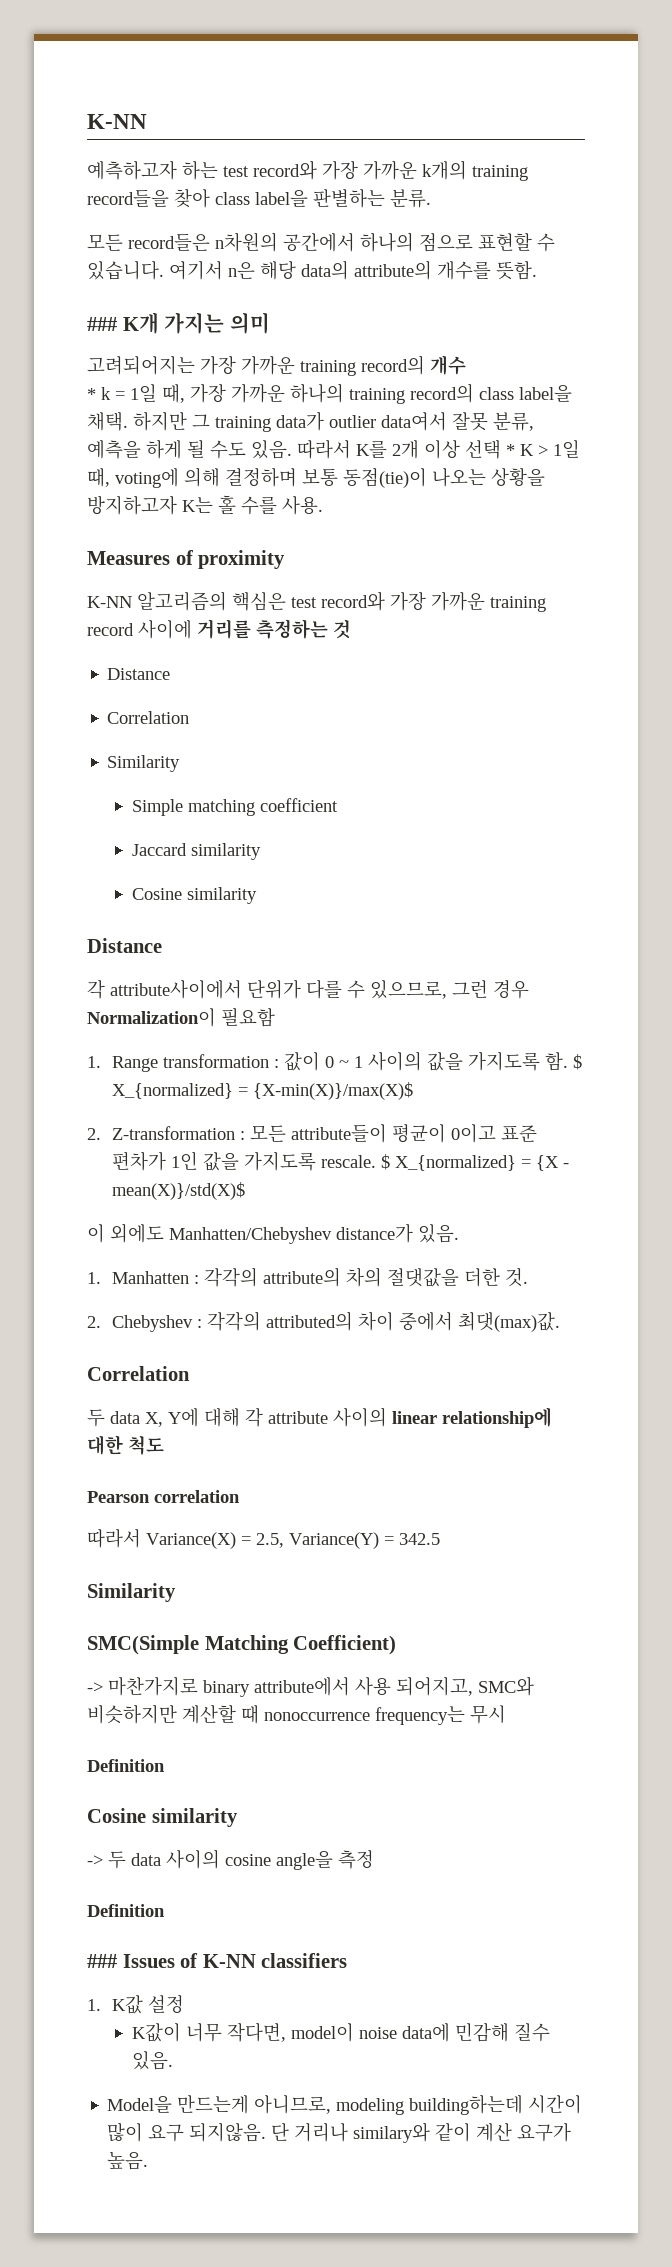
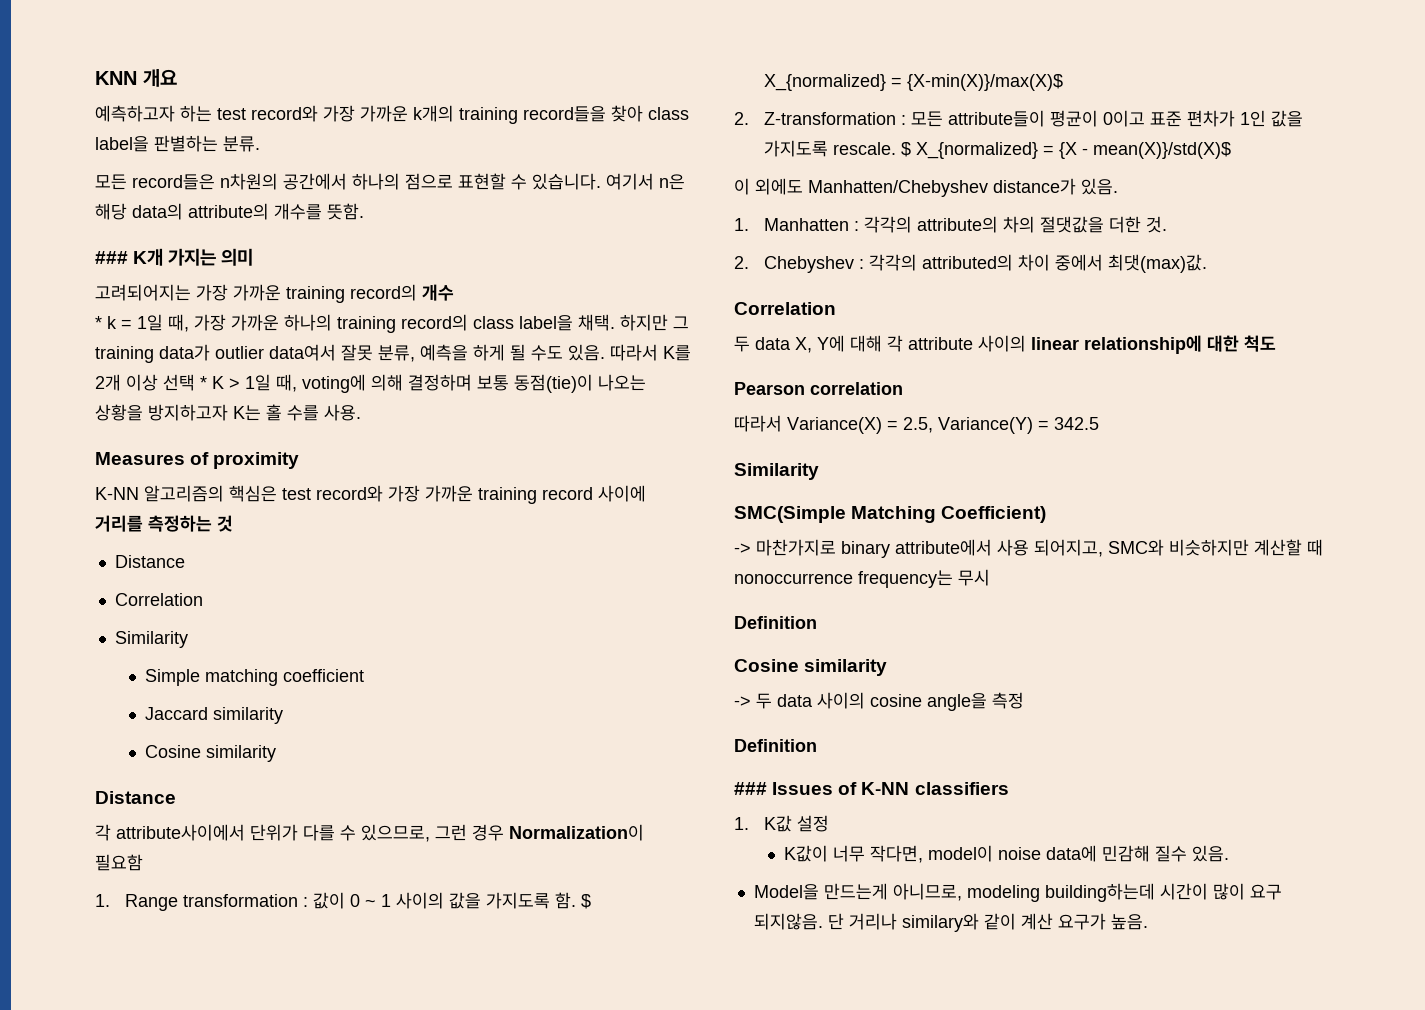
[87,114,147,129] K-NN -> [95,69,177,87] KNN 개요

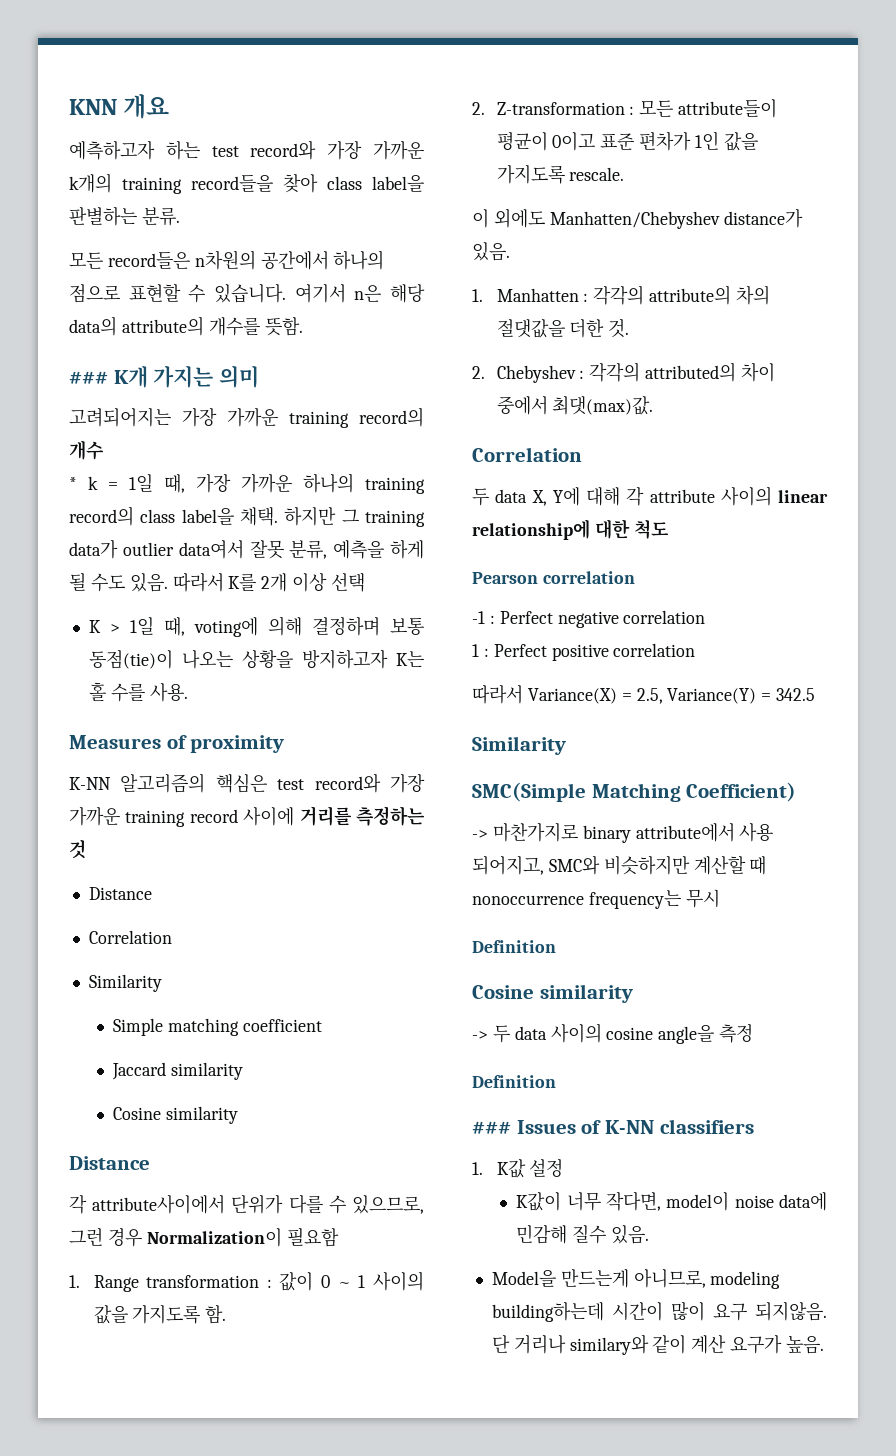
[200,376,207,389] * -> (366, 582) //
[581,894,592,909] [764,74,1064,91] $ X_{normalized} = {X-min(X)}/max(X)$ -> (227, 1314) none
[901,142,1232,159] $ X_{normalized} = {X - mean(X)}/std(X)$ -> (625, 174) none
(903, 388) none -> [472,610,706,628] [472,643,696,661] // -1 : Perfect negative correlation // 1 : Perfect positive correlation

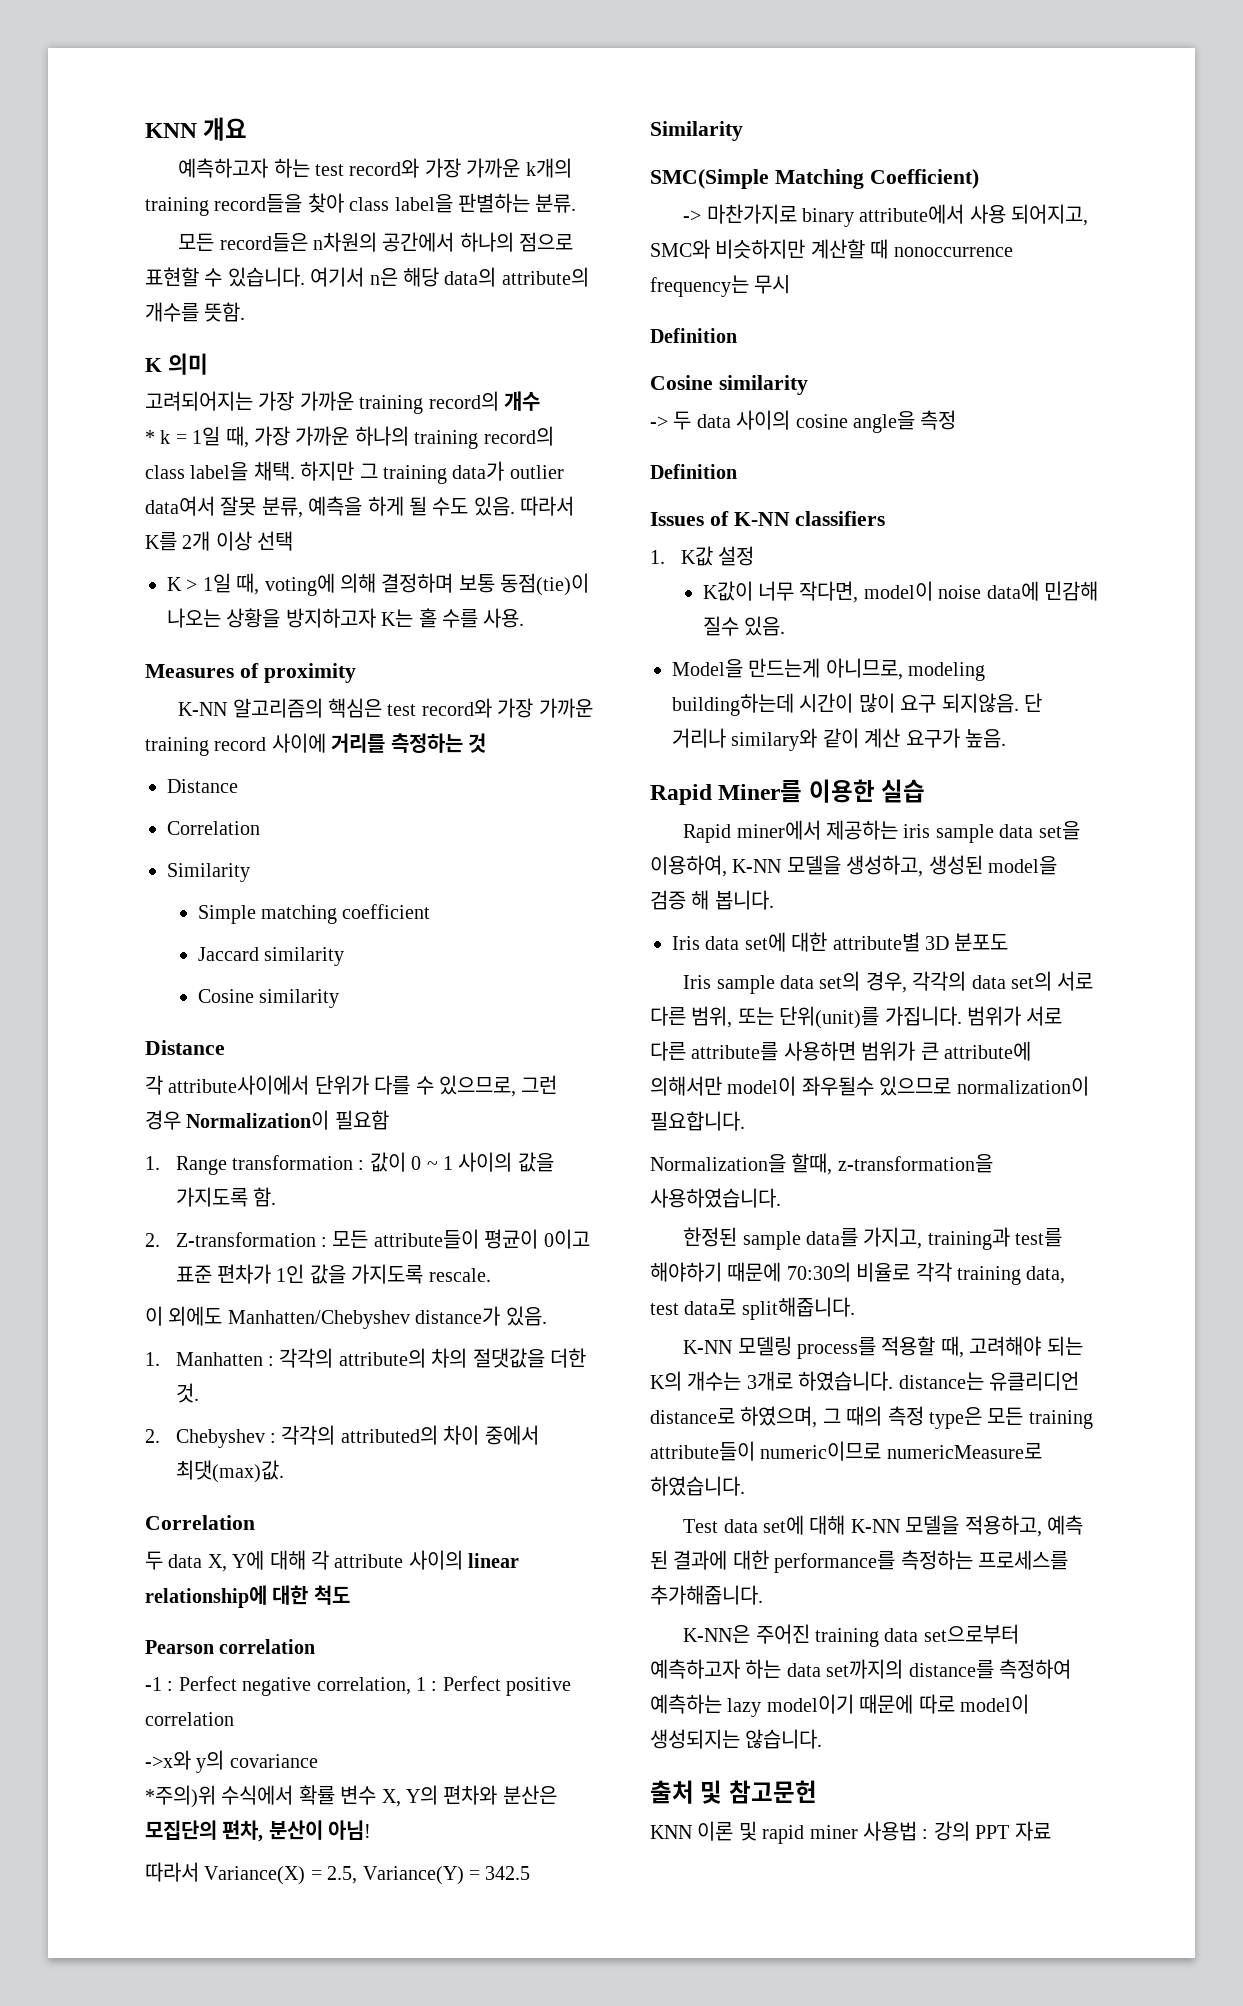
[69,365,214,388] ### K개 가지는 -> [145,358,162,372] K
[623,610,706,624] correlation // -> [316,1677,411,1695] correlation,
(696, 650) none -> [145,1750,318,1773] [145,1785,557,1808] [145,1820,372,1842] // ->x와 y의 covariance // *주의)위 수식에서 확률 변수 X, Y의 편차와 분산은 모집단의 편차, 분산이 아님!
[472,1121,511,1134] ### -> (737, 471) none
(824, 1344) none -> [650,779,926,805] [683,820,1080,843] [650,855,1057,877] [650,890,774,910] [672,932,1009,952] [683,971,1094,994] [650,1006,1063,1029] [650,1041,1031,1061] [650,1076,1089,1096] [650,1111,745,1131] [650,1153,993,1175] [650,1188,781,1208] [683,1227,1063,1250] [650,1262,1066,1285] [650,1297,855,1320] [683,1336,1083,1359] [650,1371,1079,1391] [650,1406,1093,1429] [650,1441,1042,1461] [650,1476,745,1496] [683,1515,1083,1537] [650,1550,1068,1573] [650,1585,763,1605] [683,1624,1019,1647] [650,1659,1071,1679] [650,1694,1029,1717] [650,1729,823,1749] [650,1780,817,1804] [650,1821,1051,1844] // Rapid Miner를 이용한 실습 // Rapid miner에서 제공하는 iris sample data set을 이용하여, K-NN 모델을 생성하고, 생성된 model을 검증 해 봅니다. // Iris data set에 대한 attribute별 3D 분포도 // Iris sample data set의 경우, 각각의 data set의 서로 다른 범위, 또는 단위(unit)를 가집니다. 범위가 서로 다른 attribute를 사용하면 범위가 큰 attribute에 의해서만 model이 좌우될수 있으므로 normalization이 필요합니다. // Normalization을 할때, z-transformation을 사용하였습니다. // 한정된 sample data를 가지고, training과 test를 해야하기 때문에 70:30의 비율로 각각 training data, test data로 split해줍니다. // K-NN 모델링 process를 적용할 때, 고려해야 되는 K의 개수는 3개로 하였습니다. distance는 유클리디언 distance로 하였으며, 그 때의 측정 type은 모든 training attribute들이 numeric이므로 numericMeasure로 하였습니다. // Test data set에 대해 K-NN 모델을 적용하고, 예측 된 결과에 대한 performance를 측정하는 프로세스를 추가해줍니다. // K-NN은 주어진 training data set으로부터 예측하고자 하는 data set까지의 distance를 측정하여 예측하는 lazy model이기 때문에 따로 model이 생성되지는 않습니다. // 출처 및 참고문헌 // KNN 이론 및 rapid miner 사용법 : 강의 PPT 자료

